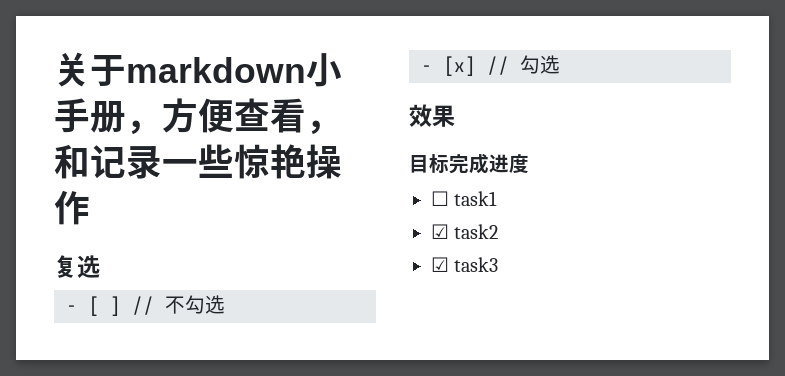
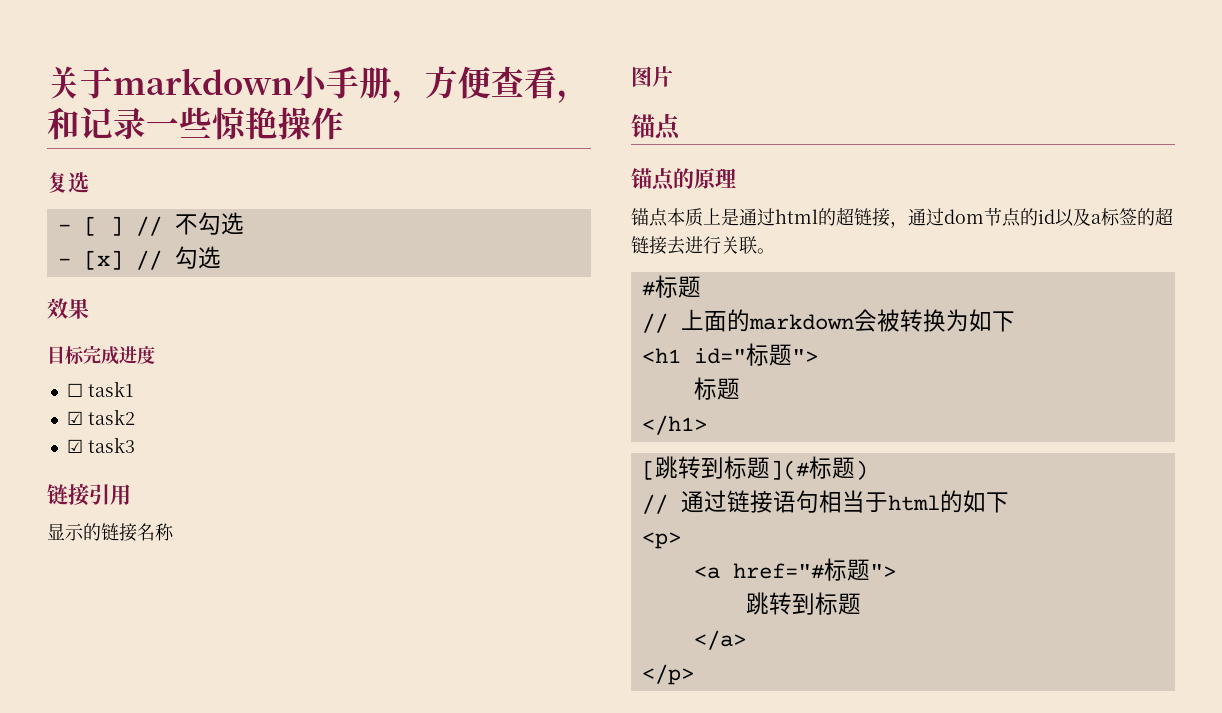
(499, 264) none -> [47,483,131,506] [47,523,174,542] [631,66,673,87] [631,113,681,140] [631,168,736,191] [631,207,1173,228] [631,236,775,255] [641,275,701,298] [641,309,1015,333] [641,343,818,366] [693,377,740,400] [641,415,707,435] [641,456,868,480] [641,490,1009,514] [641,532,681,549] [693,558,896,581] [745,592,861,615] [693,630,746,650] [641,664,694,685] // 链接引用 // 显示的链接名称 // 图片 // 锚点 // 锚点的原理 // 锚点本质上是通过html的超链接，通过dom节点的id以及a标签的超链接去进行关联。 // #标题 // // 上面的markdown会被转换为如下 // <h1 id="标题"> // 标题 // </h1> // [跳转到标题](#标题) // // 通过链接语句相当于html的如下 // <p> // <a href="#标题"> // 跳转到标题 // </a> // </p>

